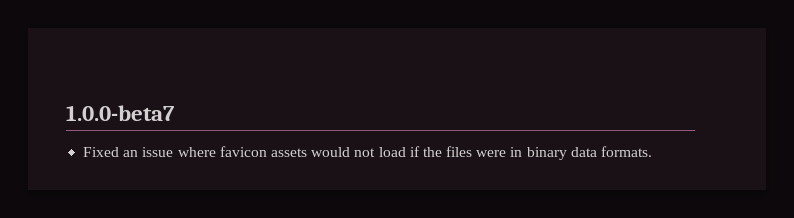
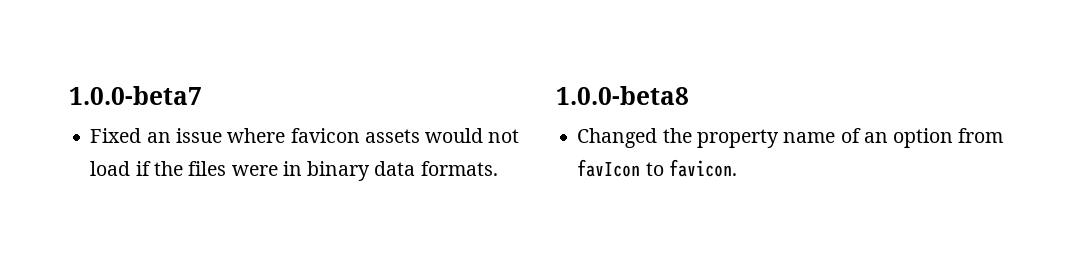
(653, 151) none -> [556,86,689,105] [577,128,1004,148] [577,159,737,177] // 1.0.0-beta8 // Changed the property name of an option from favIcon to favicon.

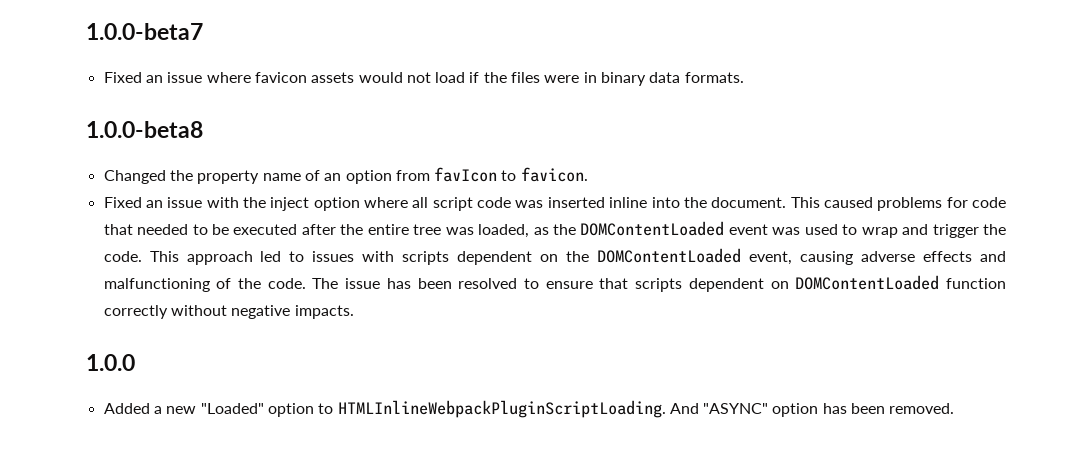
(737, 168) none -> [103,197,1006,211] [103,221,1006,238] [103,248,1006,265] [103,275,1006,292] [103,305,354,319] [86,354,135,371] [103,400,955,418] // Fixed an issue with the inject option where all script code was inserted inline into the document. This caused problems for code that needed to be executed after the entire tree was loaded, as the DOMContentLoaded event was used to wrap and trigger the code. This approach led to issues with scripts dependent on the DOMContentLoaded event, causing adverse effects and malfunctioning of the code. The issue has been resolved to ensure that scripts dependent on DOMContentLoaded function correctly without negative impacts. // 1.0.0 // Added a new "Loaded" option to HTMLInlineWebpackPluginScriptLoading. And "ASYNC" option has been removed.

